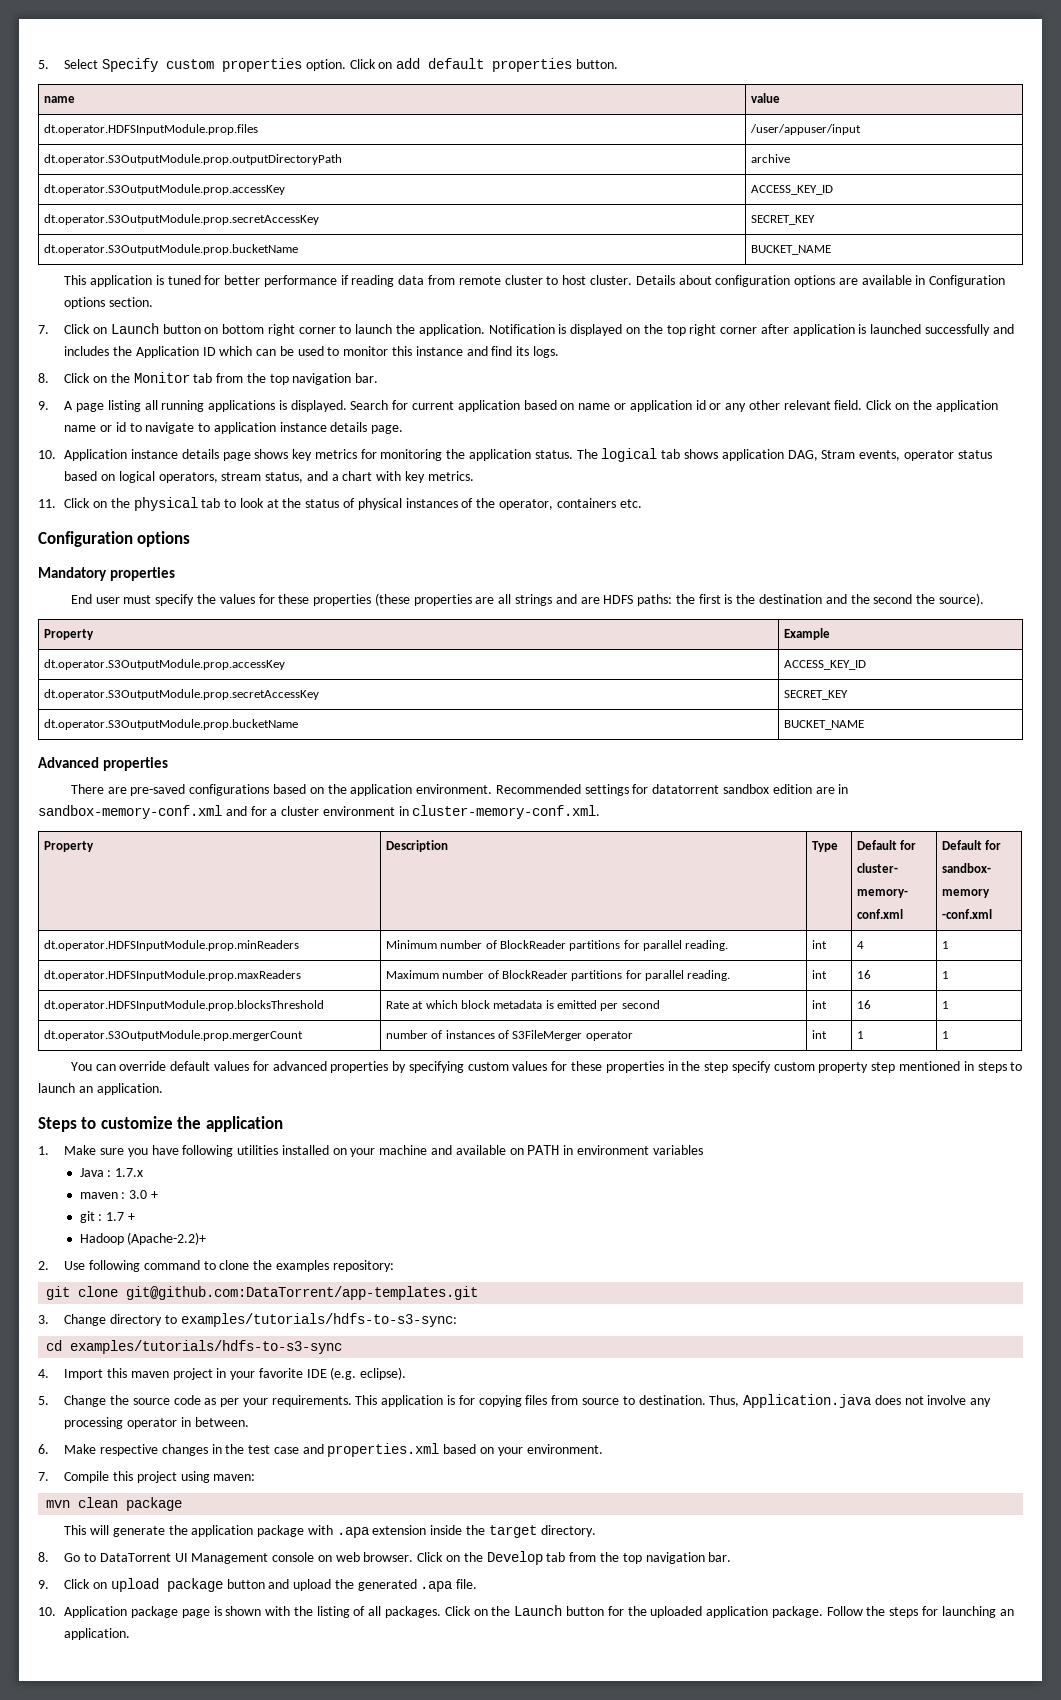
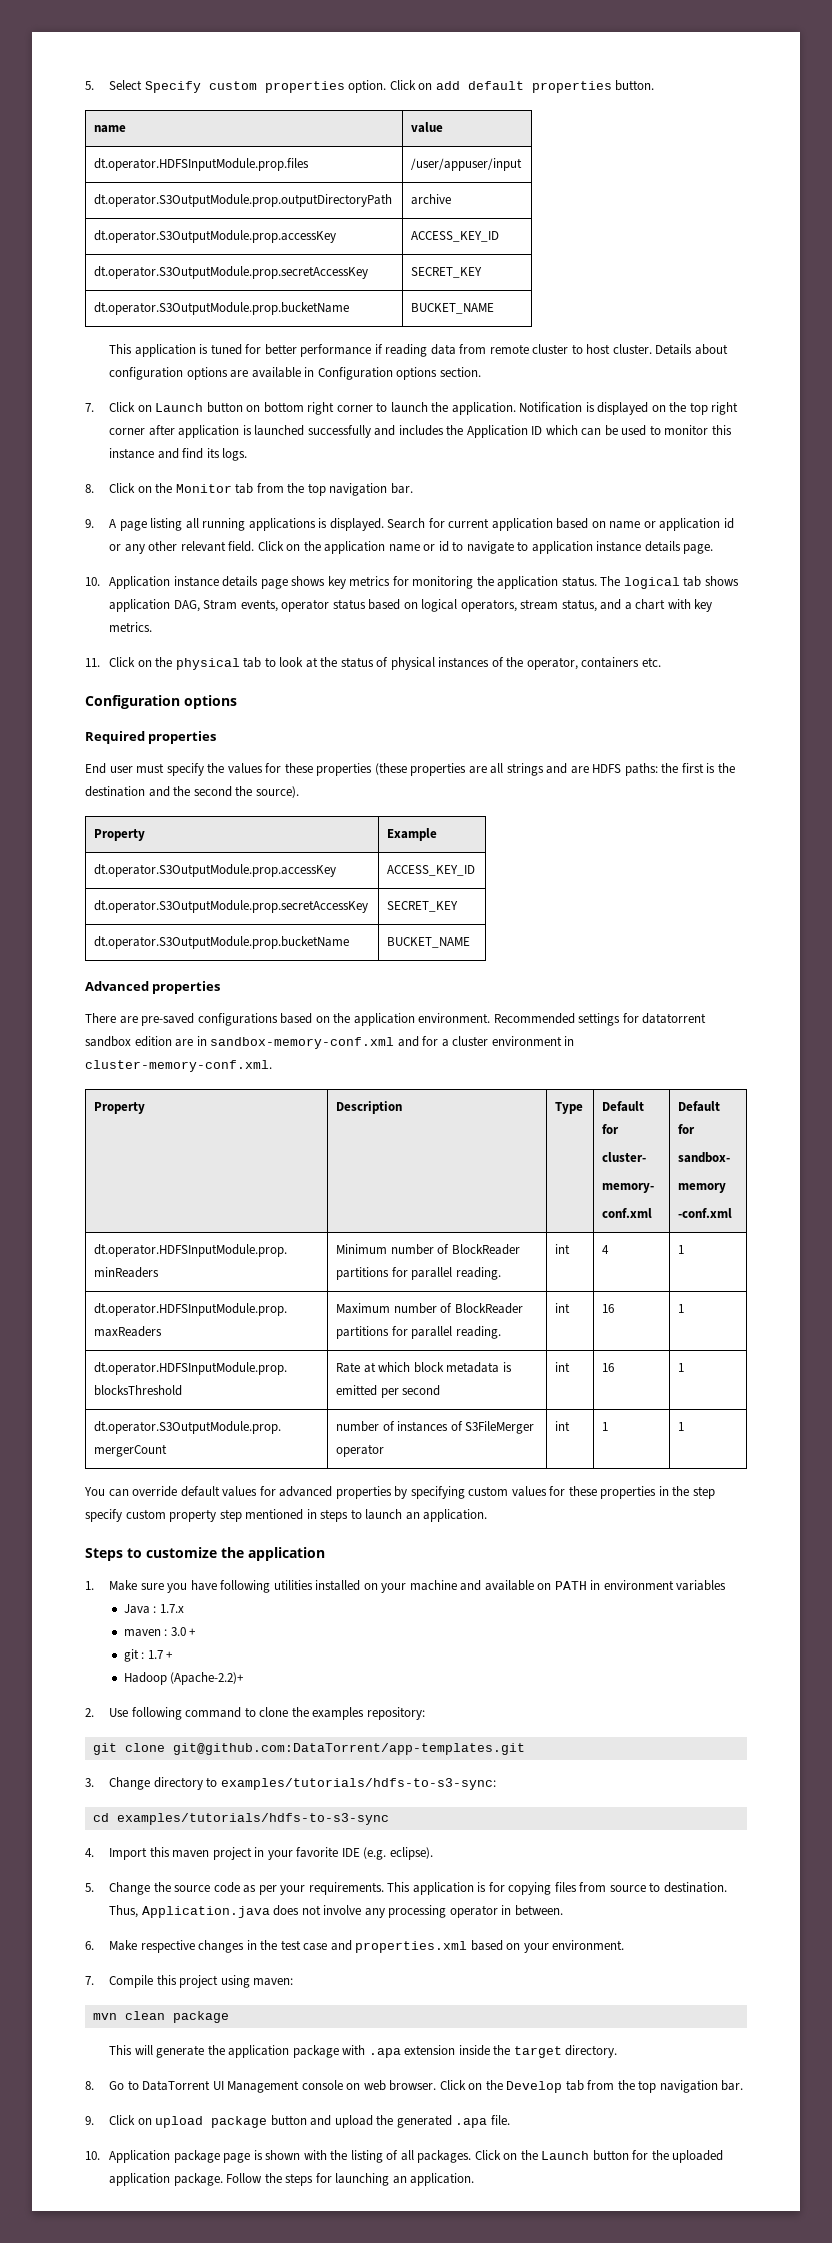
[38,567,107,581] Mandatory -> [85,731,145,744] Required

